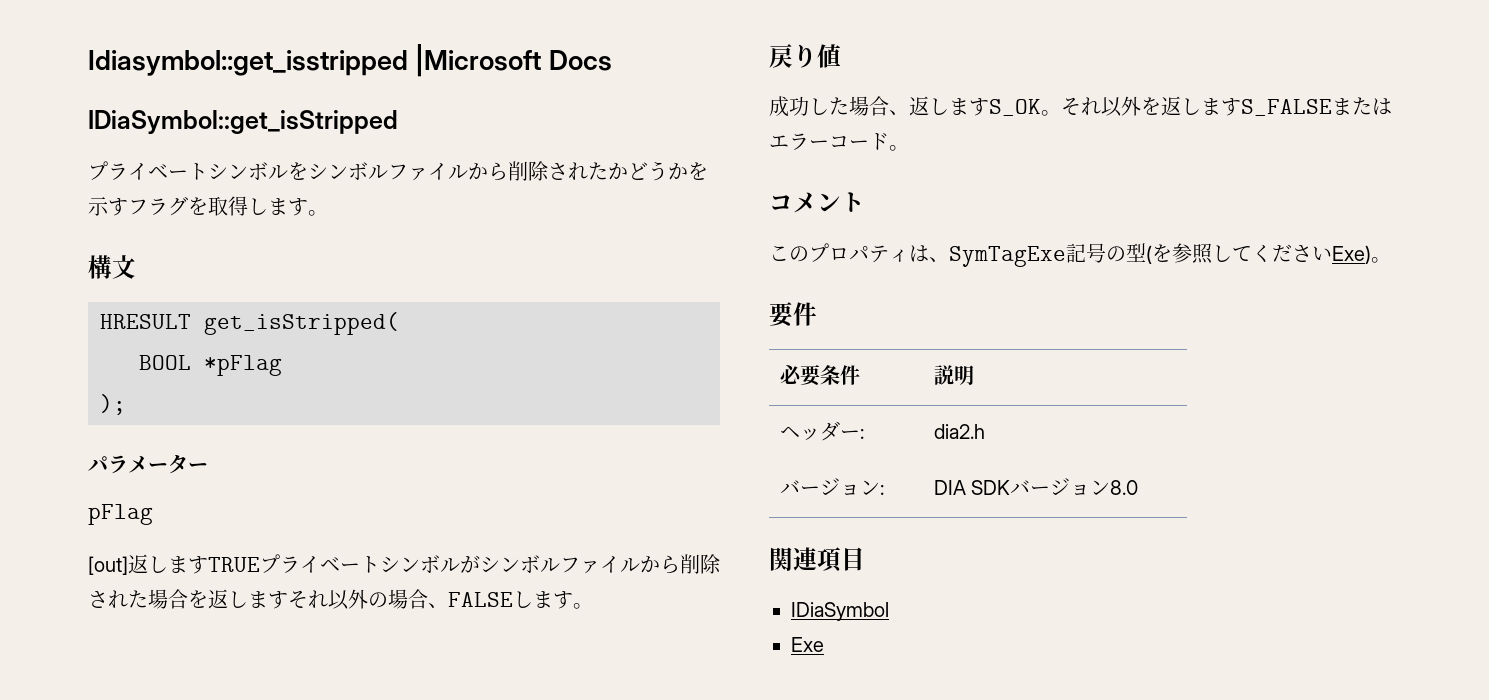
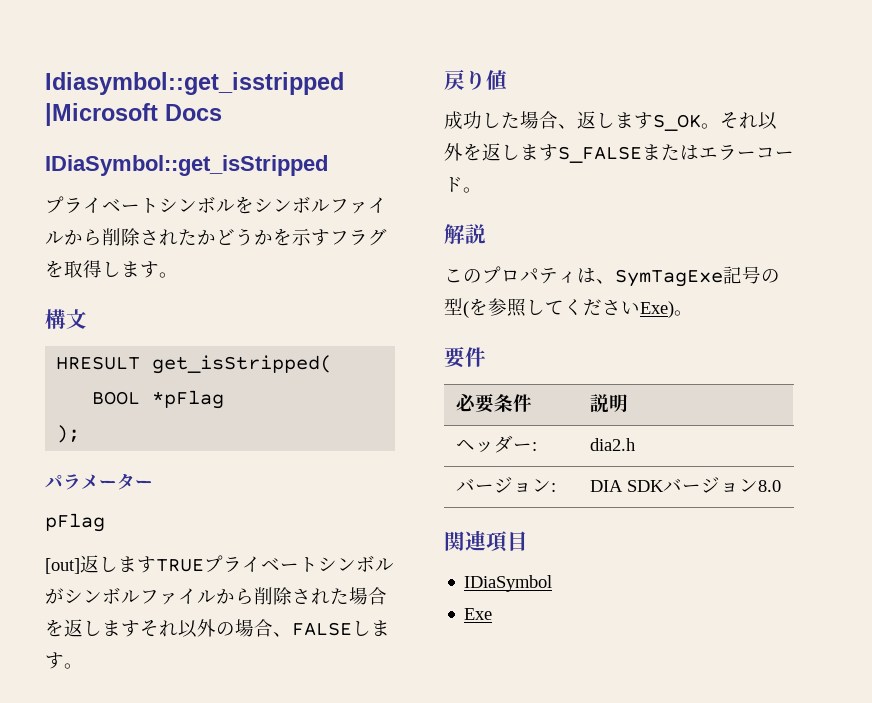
[769,192,865,213] コメント -> [444,224,486,244] 解説

